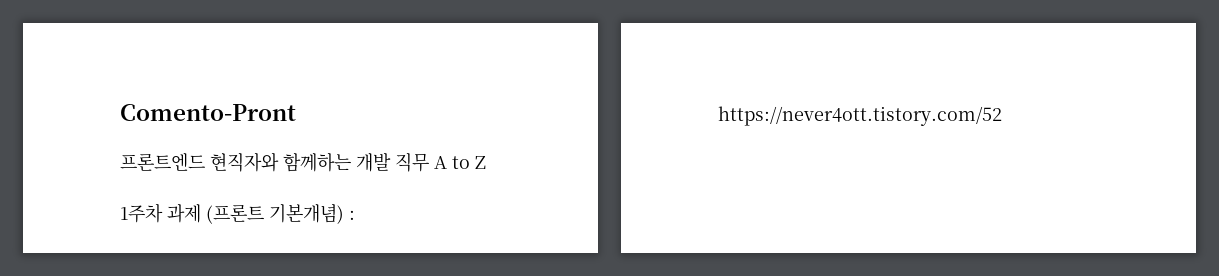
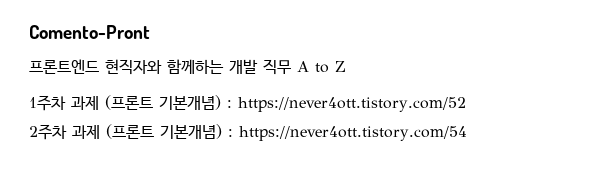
(1002, 116) none -> [29,124,467,141] // 2주차 과제 (프론트 기본개념) : https://never4ott.tistory.com/54

